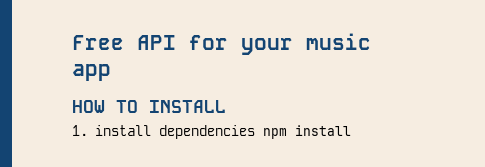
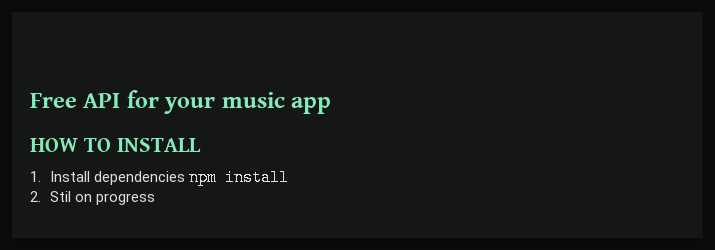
[94,125,151,136] install -> [50,171,91,182] Install
(351, 130) none -> [30,191,156,205] // 2. Stil on progress

